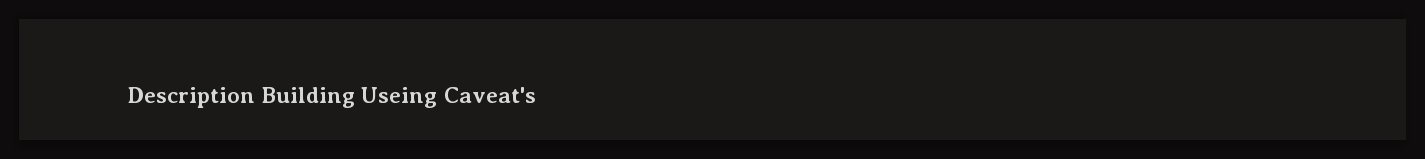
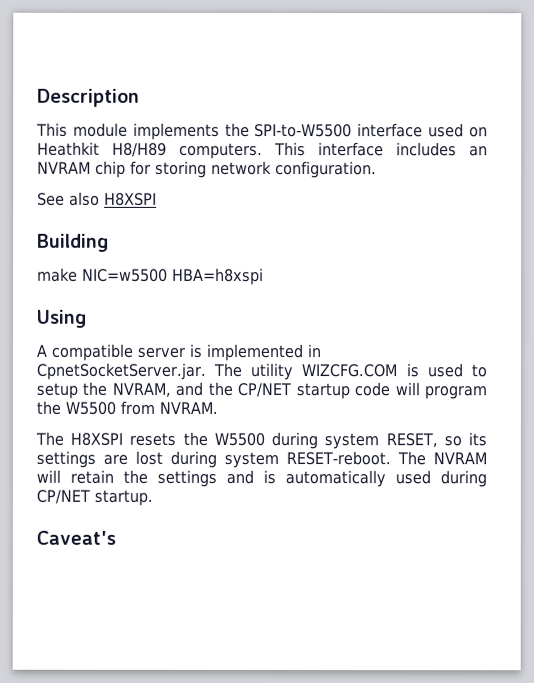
[261,87,438,108] Building Useing -> [36,122,488,140] [37,141,488,159] [37,160,377,179] [37,191,157,206] [37,233,109,252] [37,267,264,285] [37,309,87,328] [36,343,321,362] [36,362,487,381] [36,381,488,400] [36,400,218,415] [35,431,488,450] [36,450,487,469] [36,469,487,488] [36,489,153,506] // This module implements the SPI-to-W5500 interface used on Heathkit H8/H89 computers. This interface includes an NVRAM chip for storing network configuration. // See also H8XSPI // Building // make NIC=w5500 HBA=h8xspi // Using // A compatible server is implemented in CpnetSocketServer.jar. The utility WIZCFG.COM is used to setup the NVRAM, and the CP/NET startup code will program the W5500 from NVRAM. // The H8XSPI resets the W5500 during system RESET, so its settings are lost during system RESET-reboot. The NVRAM will retain the settings and is automatically used during CP/NET startup. //

